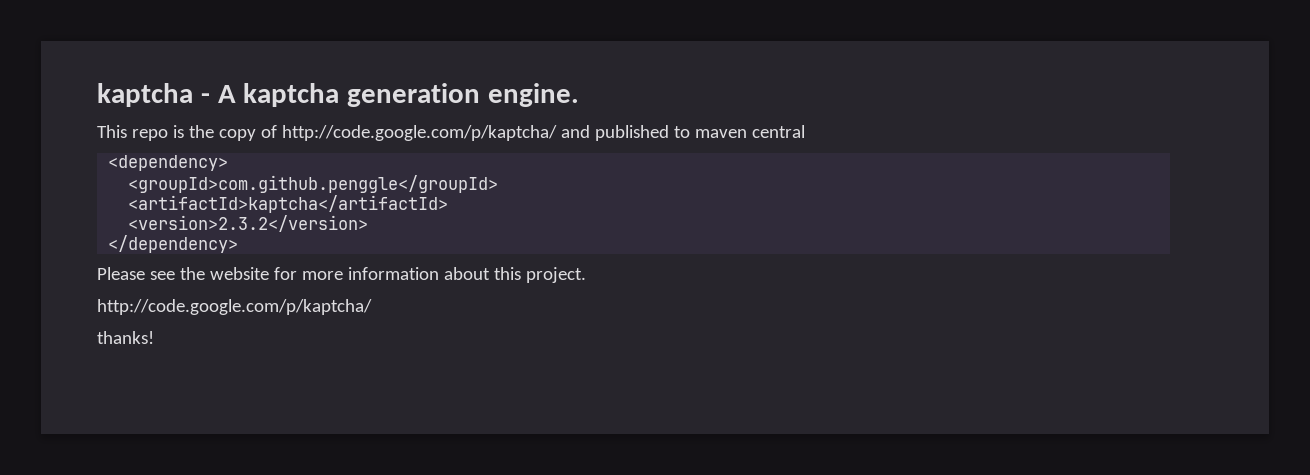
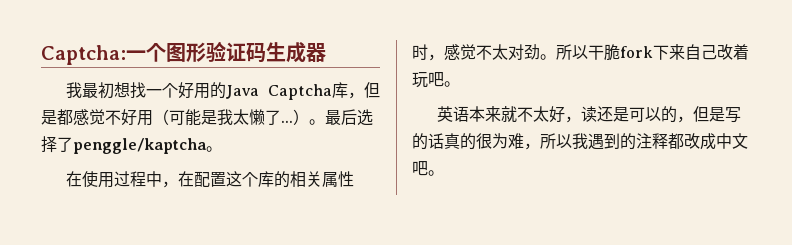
[97,83,580,107] [97,125,805,141] [108,155,229,171] [128,175,499,193] [128,195,449,213] [128,215,369,232] [108,235,239,253] [97,267,586,283] [97,299,372,315] [97,331,154,344] kaptcha - A kaptcha generation engine. // This repo is the copy of http://code.google.com/p/kaptcha/ and published to maven central // <dependency> // <groupId>com.github.penggle</groupId> // <artifactId>kaptcha</artifactId> // <version>2.3.2</version> // </dependency> // Please see the website for more information about this project. // http://code.google.com/p/kaptcha/ // thanks! -> [41,41,326,65] [66,82,380,100] [41,109,373,126] [41,136,222,154] [66,171,355,188] [412,44,749,61] [412,72,460,88] [437,106,742,123] [412,133,748,150] [412,161,444,176] Captcha:一个图形验证码生成器 // 我最初想找一个好用的Java Captcha库，但是都感觉不好用（可能是我太懒了...）。最后选择了penggle/kaptcha。 // 在使用过程中，在配置这个库的相关属性时，感觉不太对劲。所以干脆fork下来自己改着玩吧。 // 英语本来就不太好，读还是可以的，但是写的话真的很为难，所以我遇到的注释都改成中文吧。

